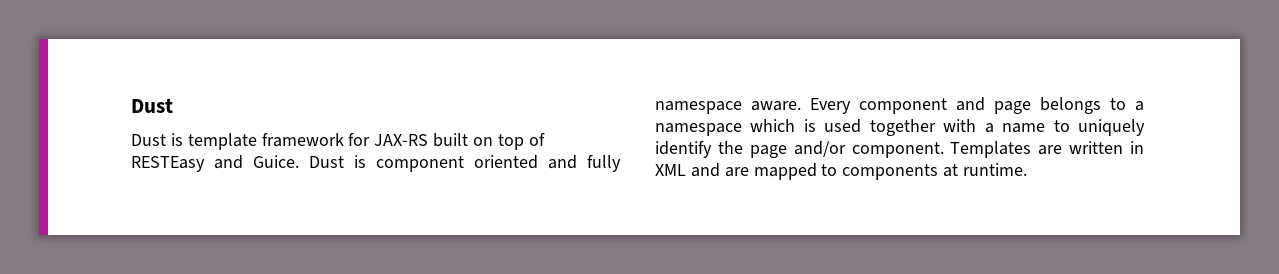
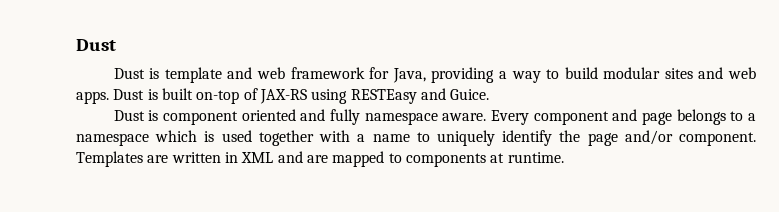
[261,133,545,150] framework for JAX-RS built on top of -> [227,67,756,83] [76,88,348,104] and web framework for Java, providing a way to build modular sites and web apps. Dust is built on-top of JAX-RS using
(299, 161) none -> (490, 94) //

